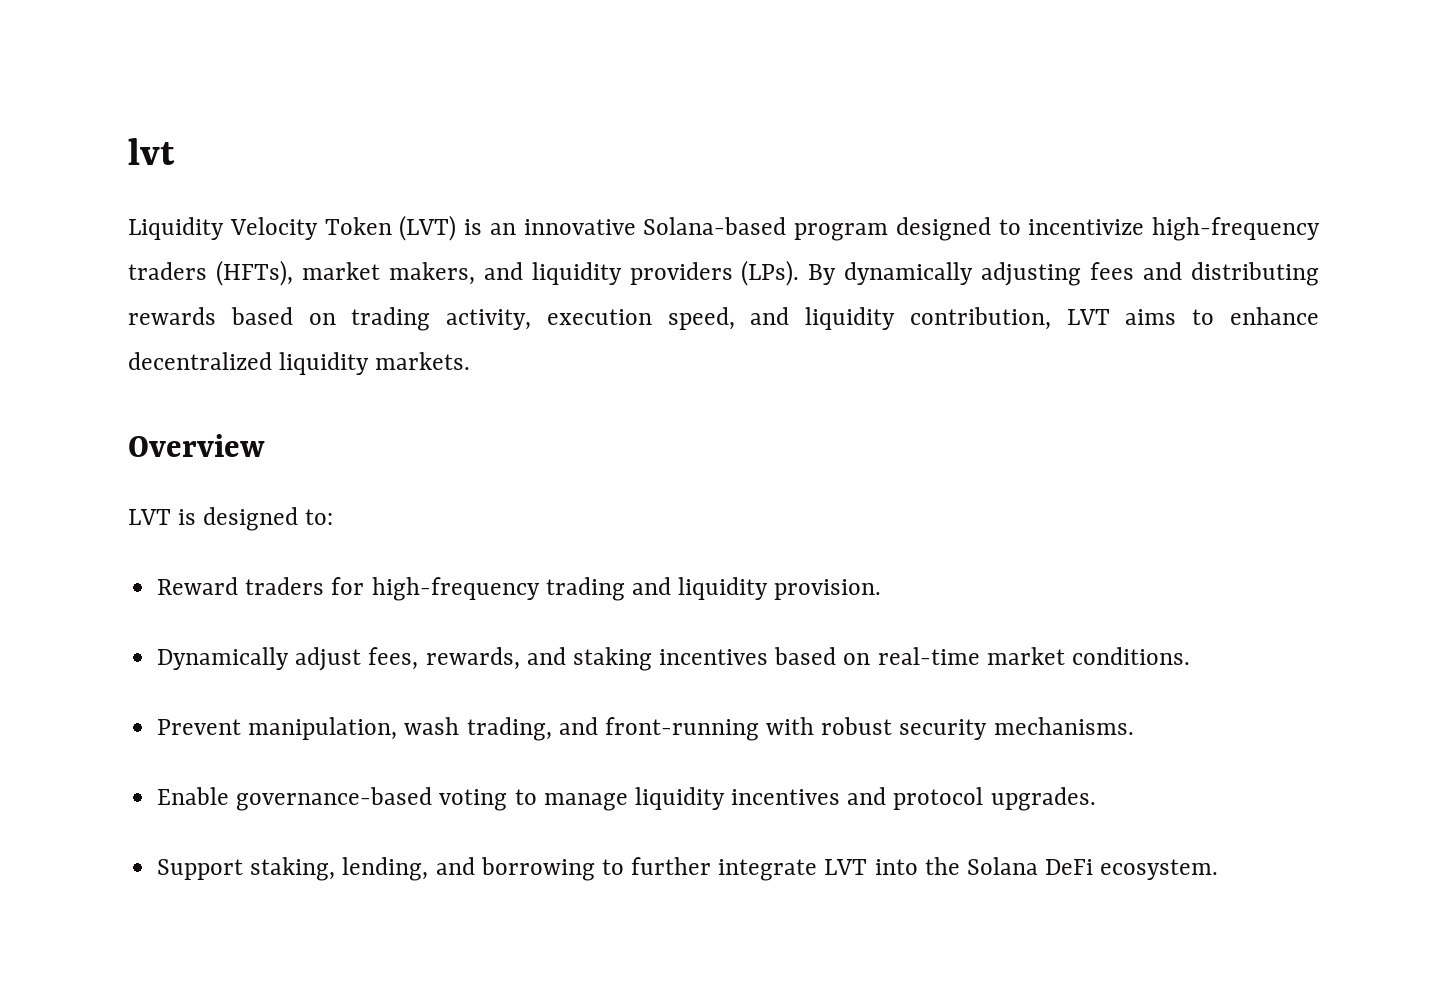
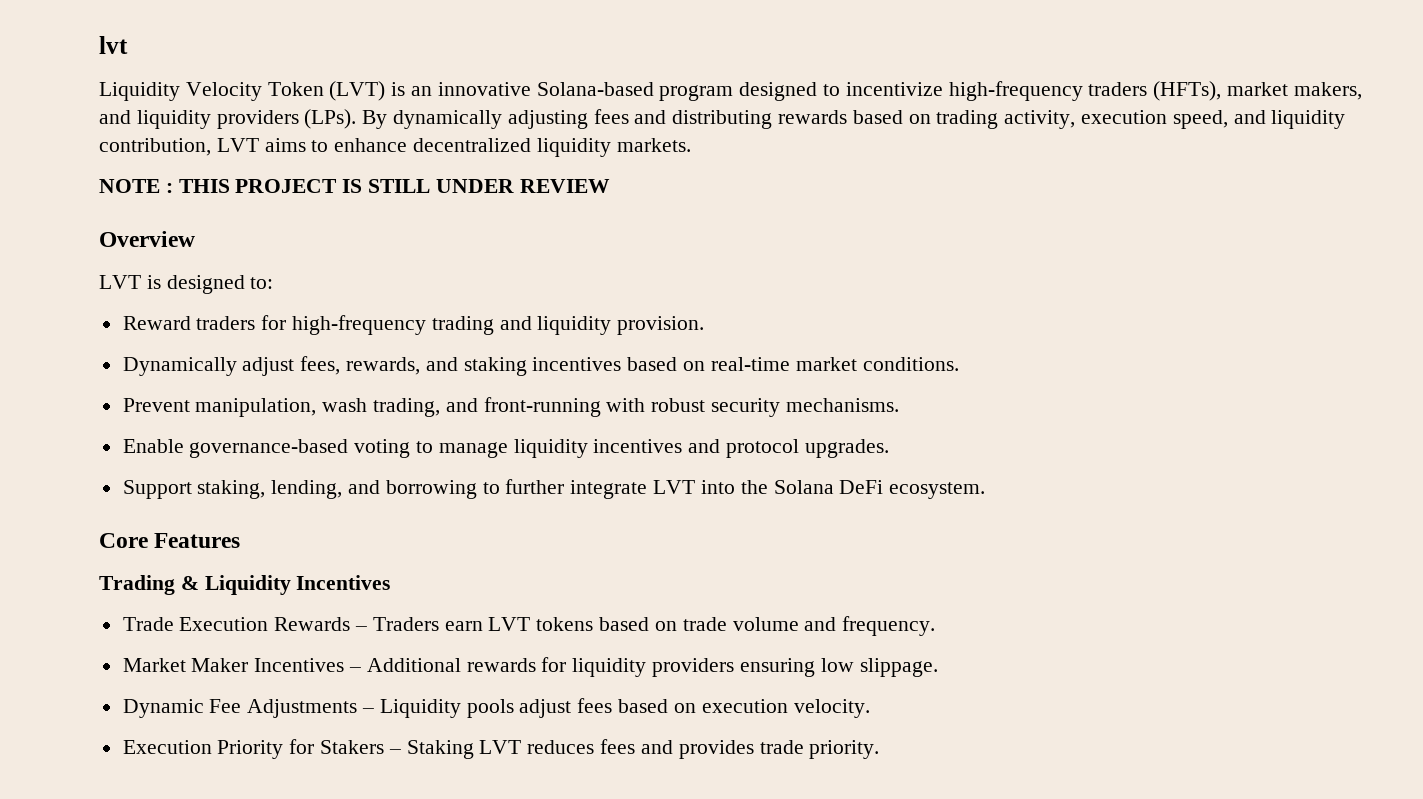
(471, 361) none -> [99,179,610,193] // NOTE : THIS PROJECT IS STILL UNDER REVIEW
(1219, 869) none -> [99,533,241,548] [99,575,391,595] [122,616,936,636] [122,657,938,677] [122,698,870,718] [122,739,880,759] // Core Features // Trading & Liquidity Incentives // Trade Execution Rewards – Traders earn LVT tokens based on trade volume and frequency. // Market Maker Incentives – Additional rewards for liquidity providers ensuring low slippage. // Dynamic Fee Adjustments – Liquidity pools adjust fees based on execution velocity. // Execution Priority for Stakers – Staking LVT reduces fees and provides trade priority.

